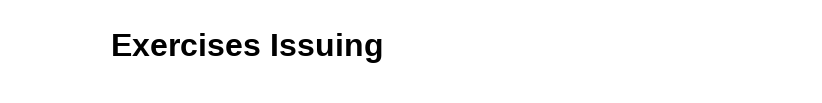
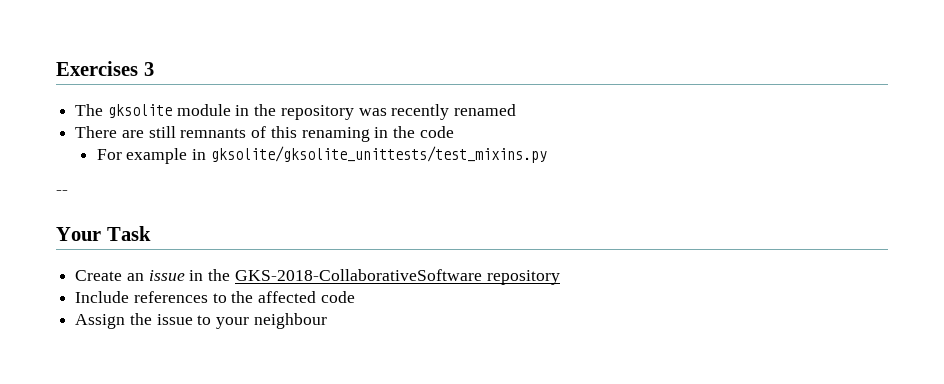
[270,33,384,63] Issuing -> [143,62,154,76] [75,104,517,120] [75,126,454,142] [96,146,547,164] [56,190,68,195] [56,226,151,241] [75,269,560,285] [75,291,355,303] [75,313,327,329] 3 // The gksolite module in the repository was recently renamed // There are still remnants of this renaming in the code // For example in gksolite/gksolite_unittests/test_mixins.py // -- // Your Task // Create an issue in the GKS-2018-CollaborativeSoftware repository // Include references to the affected code // Assign the issue to your neighbour

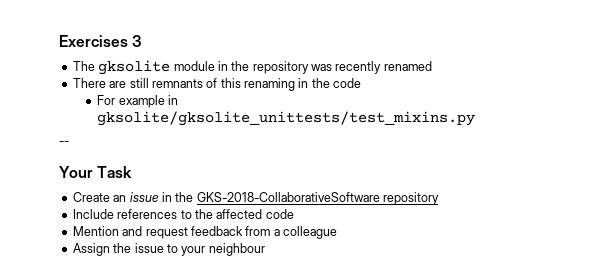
(355, 297) none -> [72,226,337,239] // Mention and request feedback from a colleague

